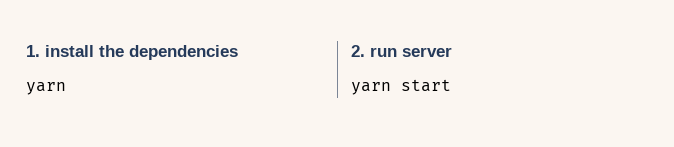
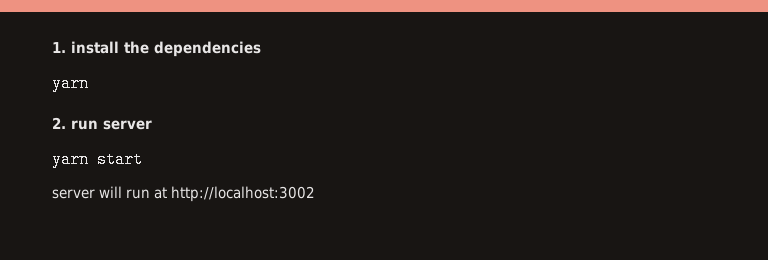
(451, 85) none -> [52,186,315,202] // server will run at http://localhost:3002

